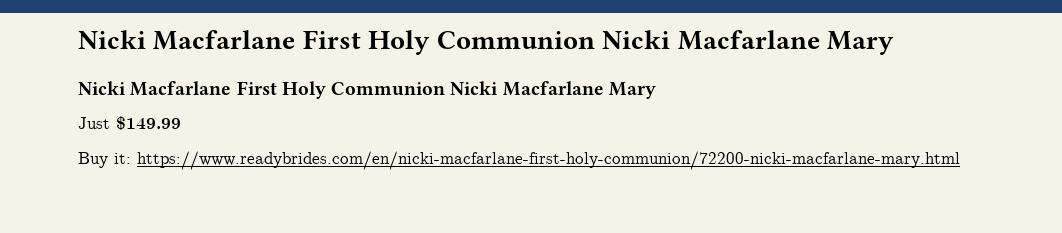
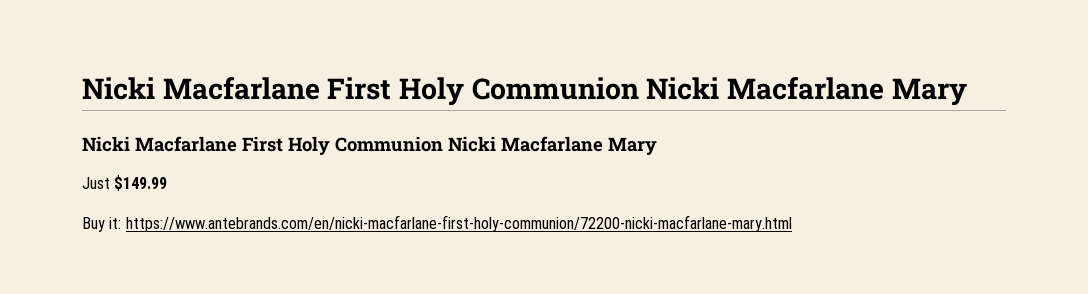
[137,151,960,170] https://www.readybrides.com/en/nicki-macfarlane-first-holy-communion/72200-nicki-macfarlane-mary.html -> [125,215,792,232] https://www.antebrands.com/en/nicki-macfarlane-first-holy-communion/72200-nicki-macfarlane-mary.html

